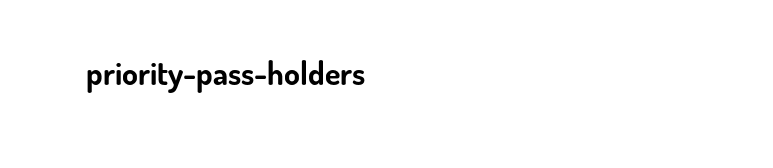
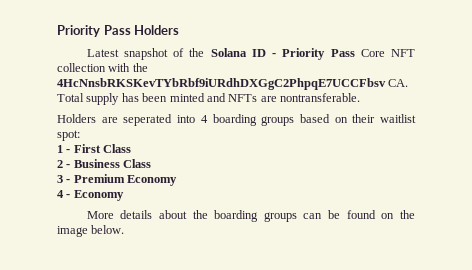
[86,60,365,93] priority-pass-holders -> [57,25,180,37] [86,48,415,60] [57,63,148,72] [57,78,409,90] [57,93,360,105] [57,114,416,126] [57,130,80,141] [57,144,132,153] [57,159,152,168] [57,174,178,186] [57,190,124,201] [86,210,416,222] [57,225,125,237] Priority Pass Holders // Latest snapshot of the Solana ID - Priority Pass Core NFT collection with the 4HcNnsbRKSKevTYbRbf9iURdhDXGgC2PhpqE7UCCFbsv CA. Total supply has been minted and NFTs are nontransferable. // Holders are seperated into 4 boarding groups based on their waitlist spot: // 1 - First Class // 2 - Business Class // 3 - Premium Economy // 4 - Economy // More details about the boarding groups can be found on the image below.

